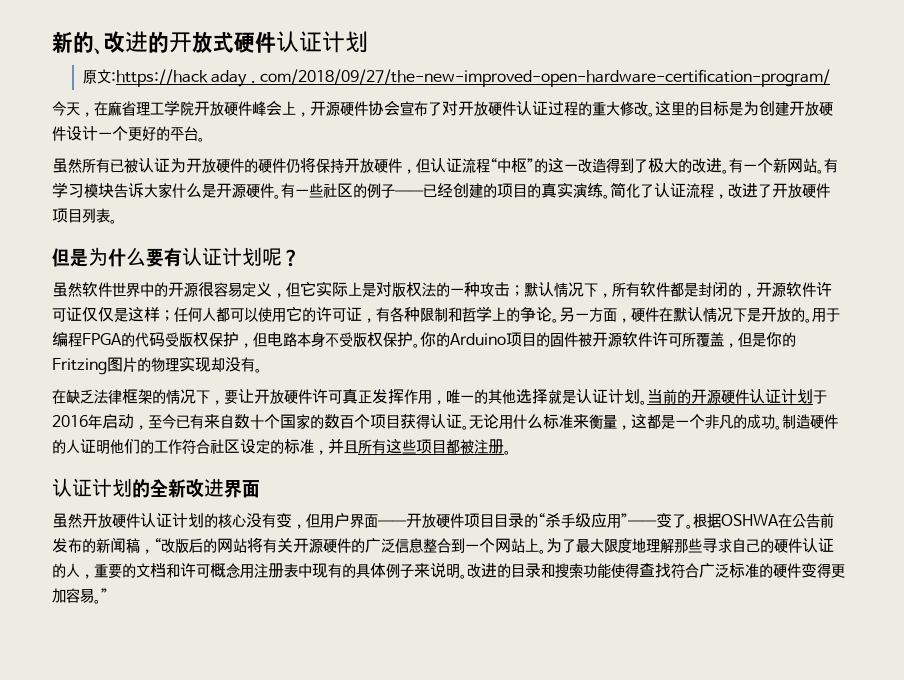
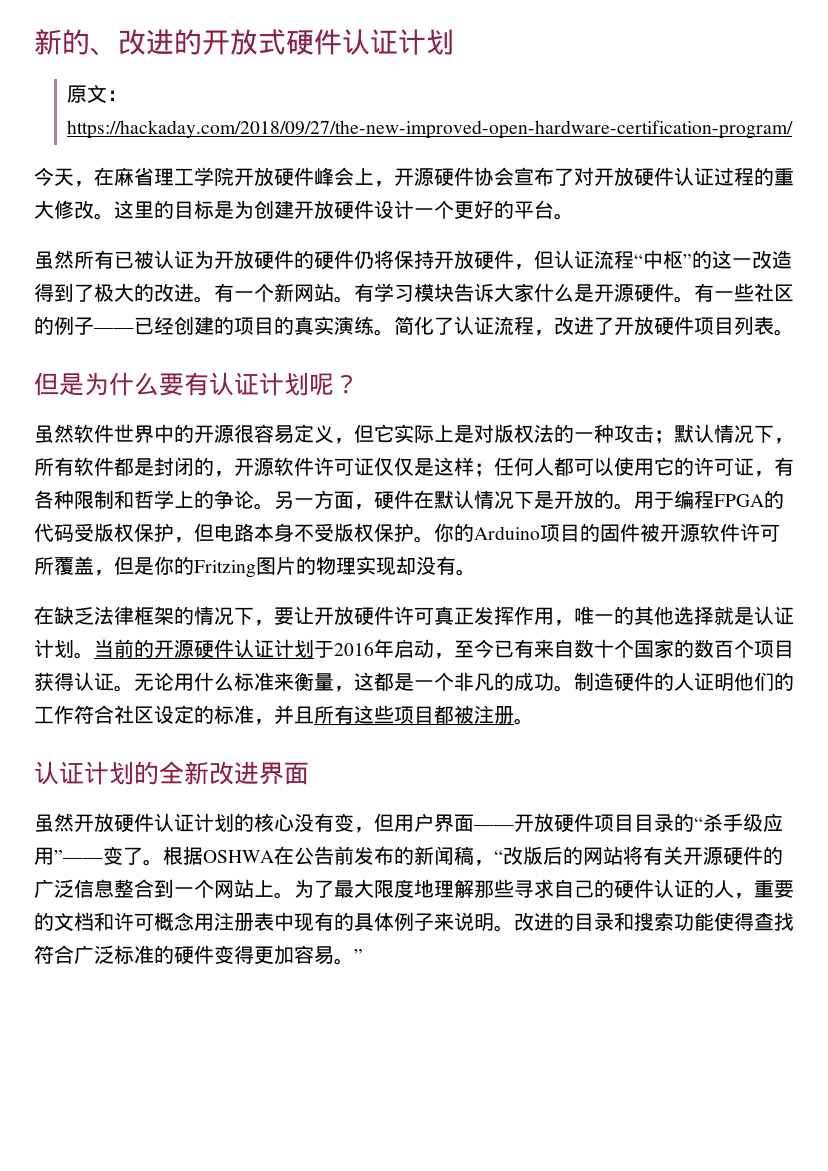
[111,69,830,87] :https://hack aday . com/2018/09/27/the-new-improved-open-hardware-certification-program/ -> [107,90,128,101] [67,120,794,139] ：https://hackaday.com/2018/09/27/the-new-improved-open-hardware-certification-program/

